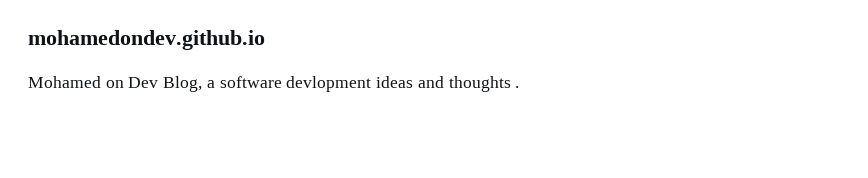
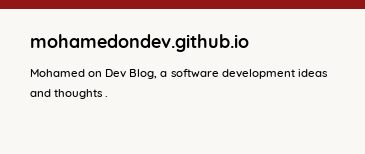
[286,76,372,92] devlopment -> [221,69,295,79] development

